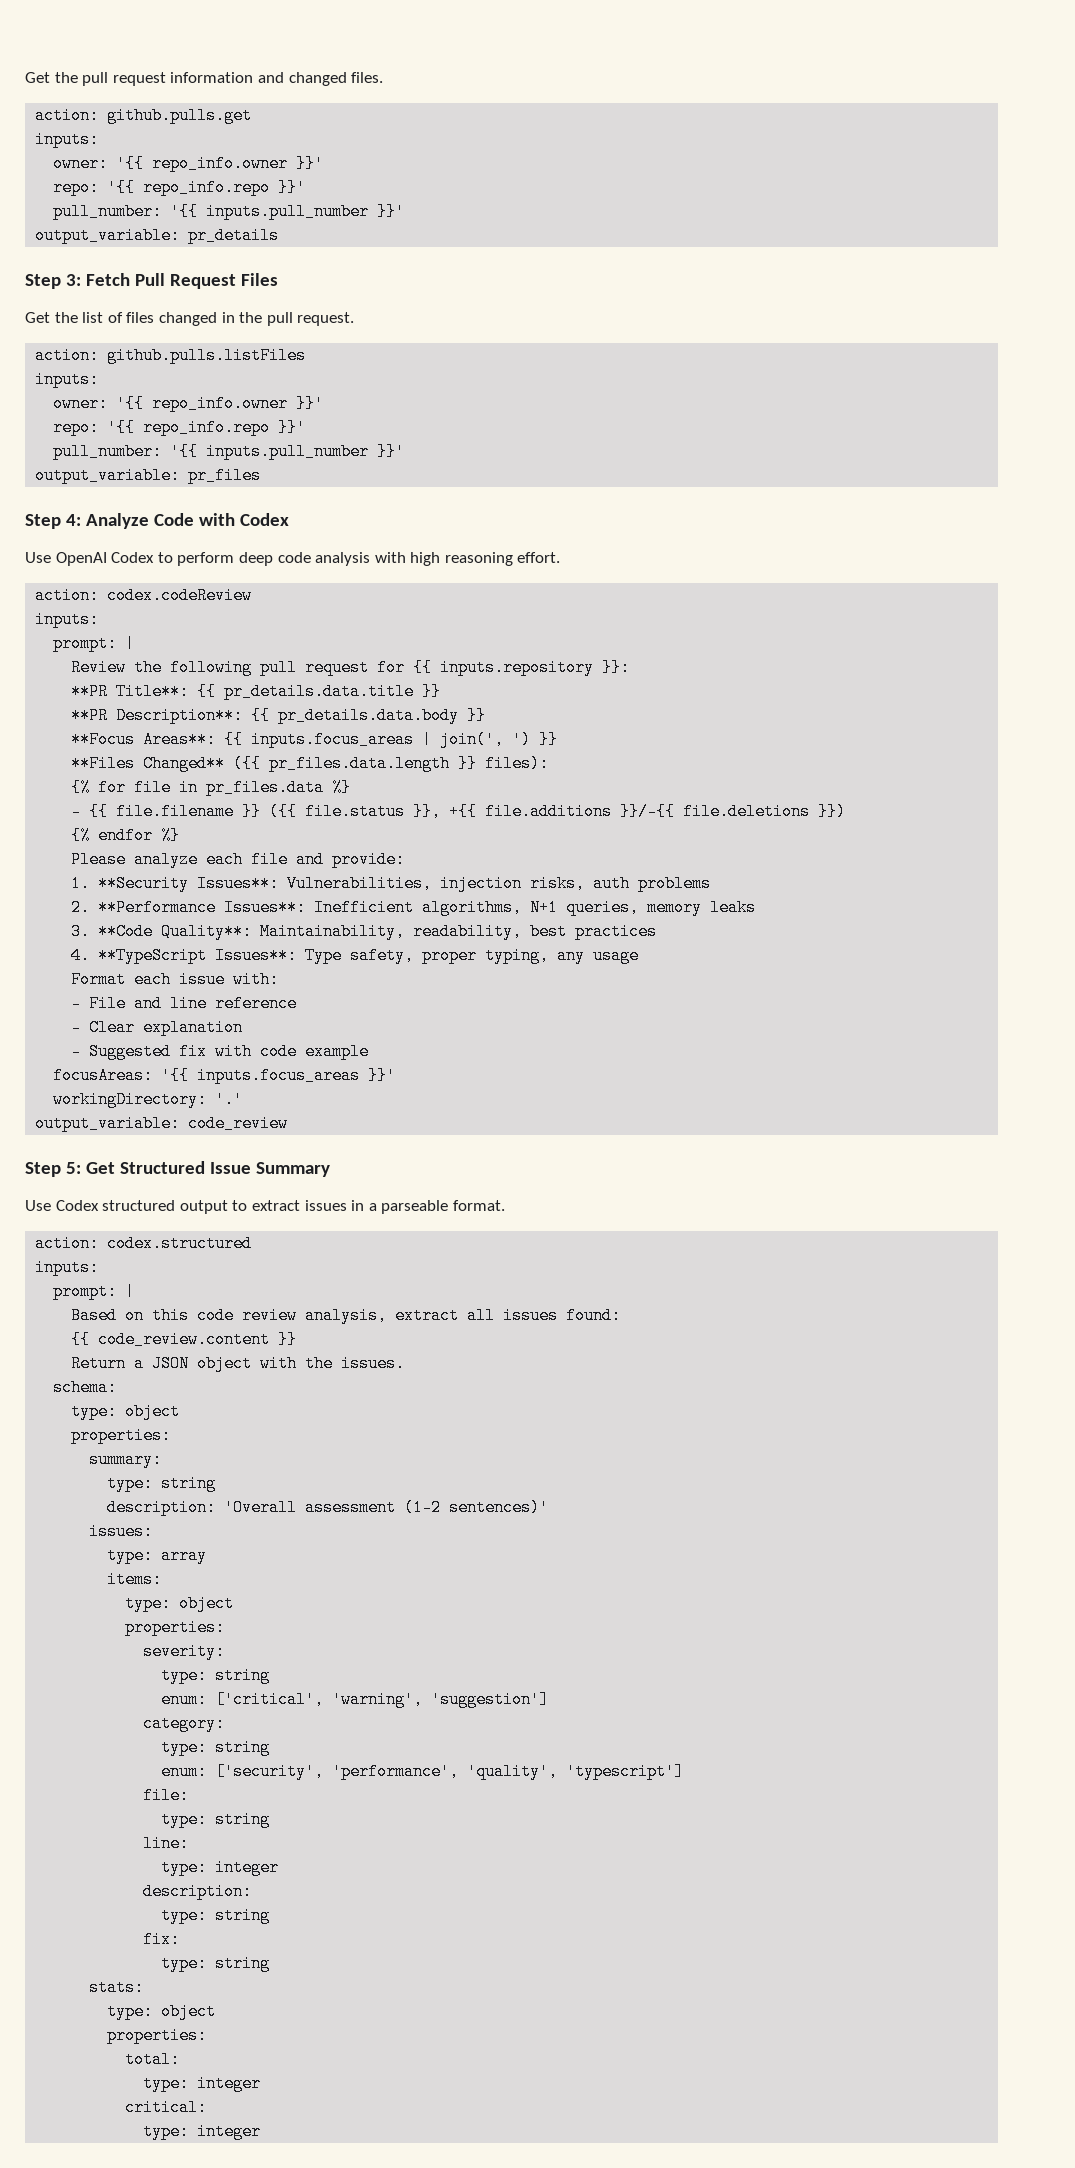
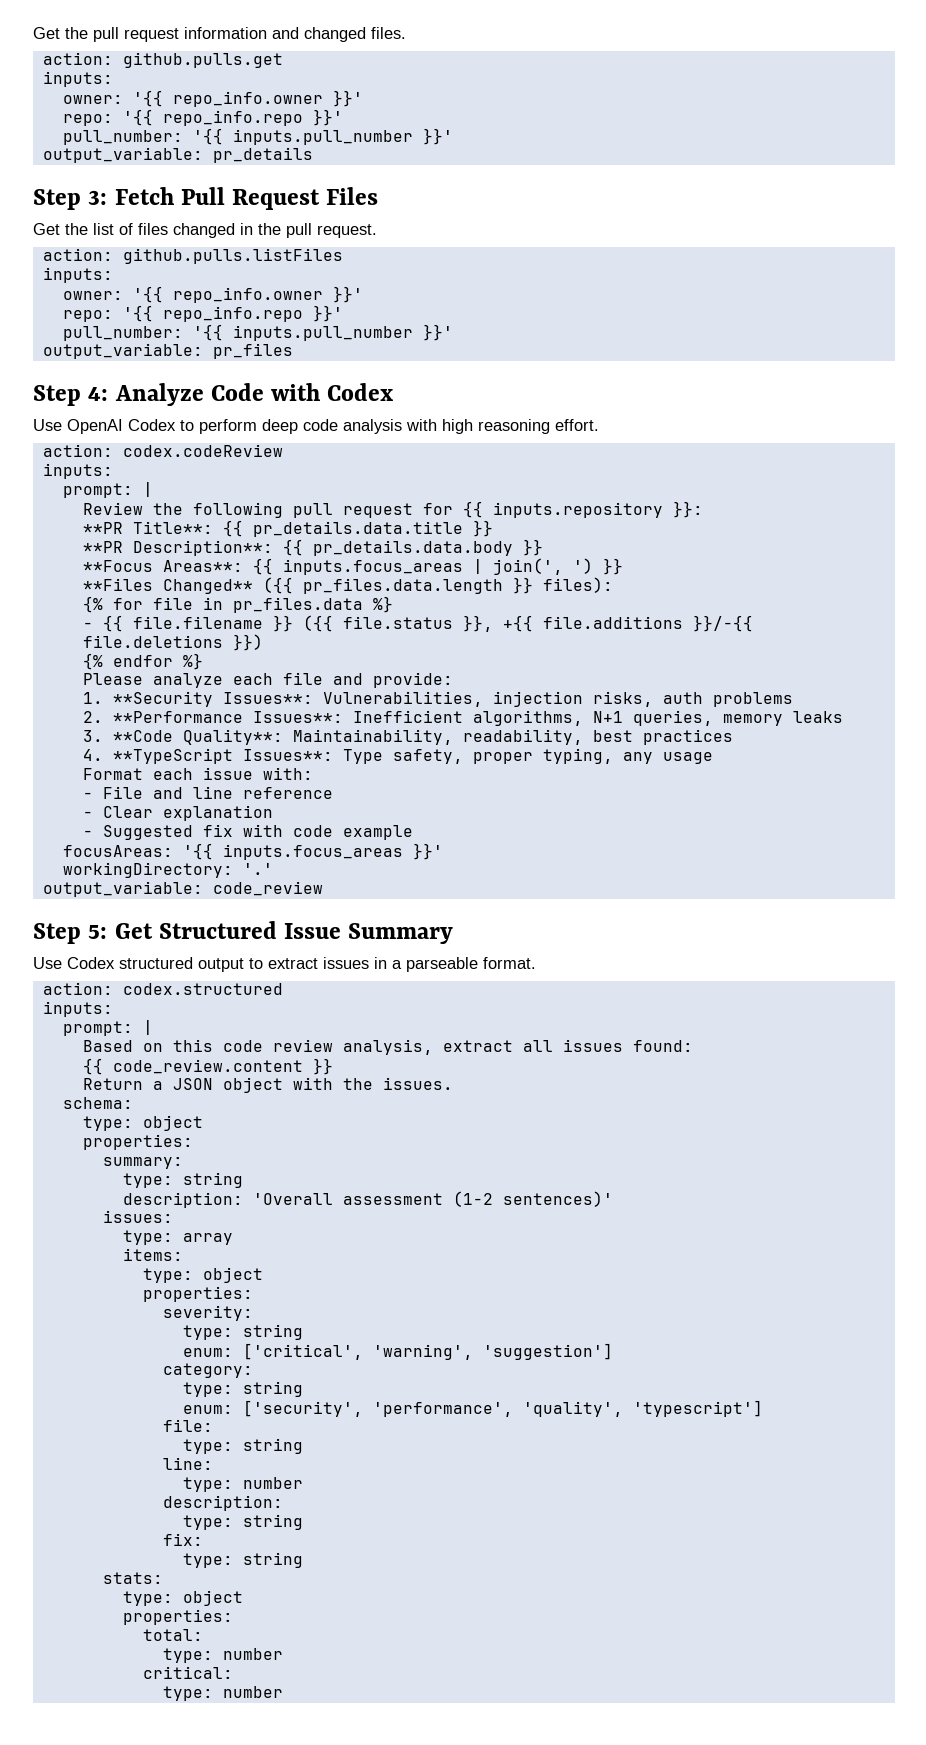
[215,1859,280,1876] integer -> [242,1477,303,1489] number
[197,2075,262,2092] integer -> [222,1648,283,1660] number
[197,2123,262,2140] integer -> [222,1686,283,1698] number

